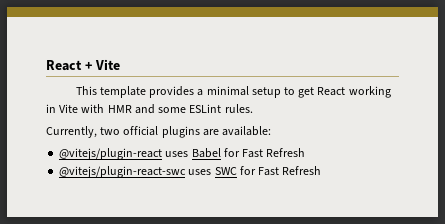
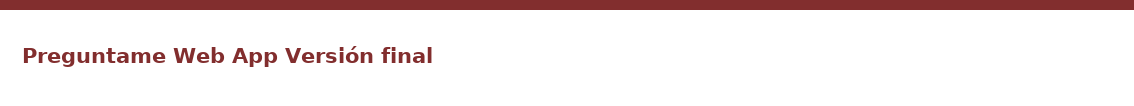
[46,59,120,71] [75,86,391,98] [46,104,253,114] [46,126,272,138] [59,148,306,160] [59,166,322,178] React + Vite // This template provides a minimal setup to get React working in Vite with HMR and some ESLint rules. // Currently, two official plugins are available: // @vitejs/plugin-react uses Babel for Fast Refresh // @vitejs/plugin-react-swc uses SWC for Fast Refresh -> [22,46,433,67] Preguntame Web App Versión final

